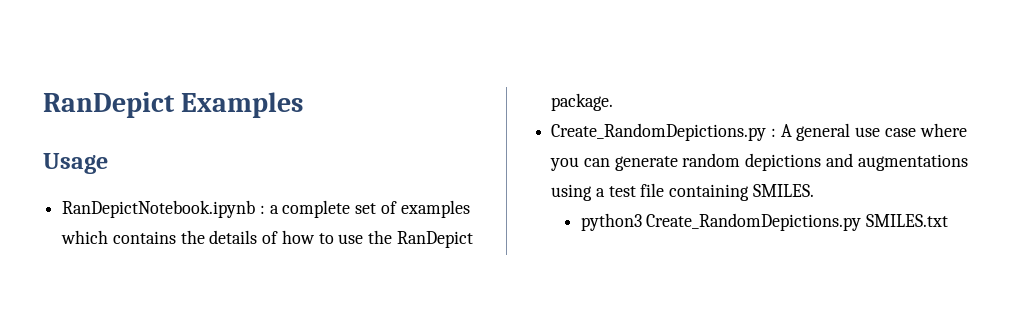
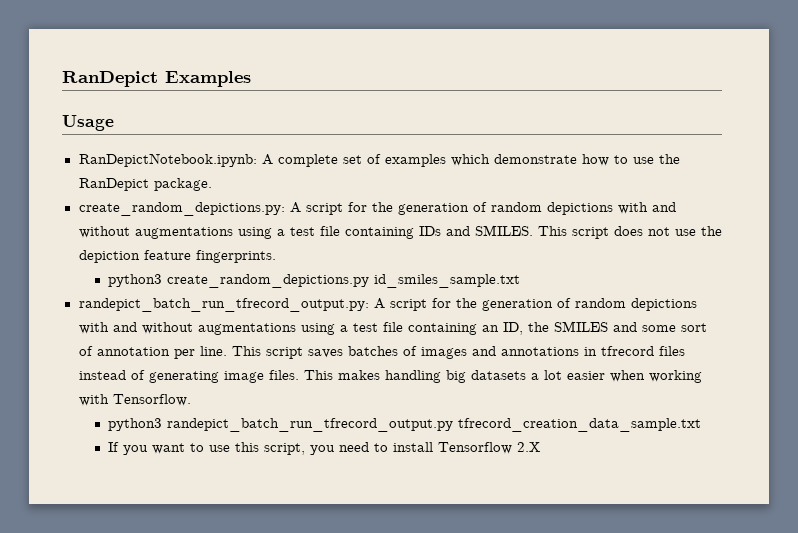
[62,200,279,218] RanDepictNotebook.ipynb : a -> [78,153,273,167] RanDepictNotebook.ipynb: A
[112,230,279,244] contains the details of -> [493,154,577,164] demonstrate
[551,123,967,141] [550,153,968,171] [551,183,750,201] Create_RandomDepictions.py : A general use case where you can generate random depictions and augmentations using a test file containing -> [78,202,676,216] [78,226,470,239] create_random_depictions.py: A script for the generation of random depictions with and without augmentations using a test file containing IDs and
[580,213,949,231] // python3 Create_RandomDepictions.py SMILES.txt -> [537,226,722,239] [78,250,276,263] [108,274,521,288] [78,298,697,312] [78,321,707,335] [78,346,685,359] [78,370,702,383] [78,394,191,406] [108,418,702,432] [108,442,541,455] This script does not use the depiction feature fingerprints. // python3 create_random_depictions.py id_smiles_sample.txt // randepict_batch_run_tfrecord_output.py: A script for the generation of random depictions with and without augmentations using a test file containing an ID, the SMILES and some sort of annotation per line. This script saves batches of images and annotations in tfrecord files instead of generating image files. This makes handling big datasets a lot easier when working with Tensorflow. // python3 randepict_batch_run_tfrecord_output.py tfrecord_creation_data_sample.txt // If you want to use this script, you need to install Tensorflow 2.X

